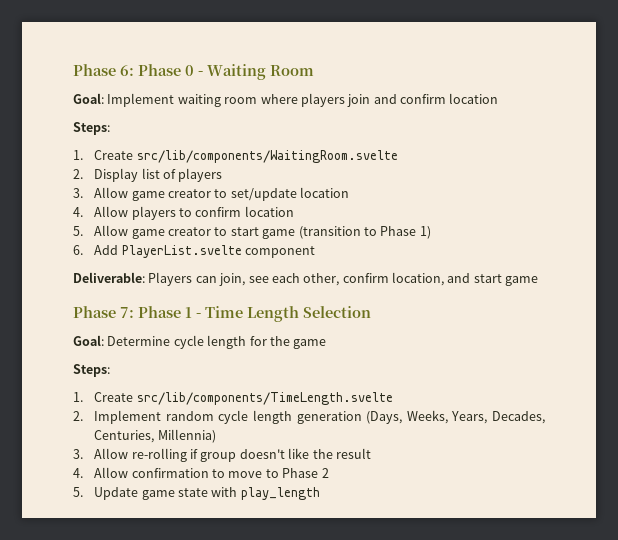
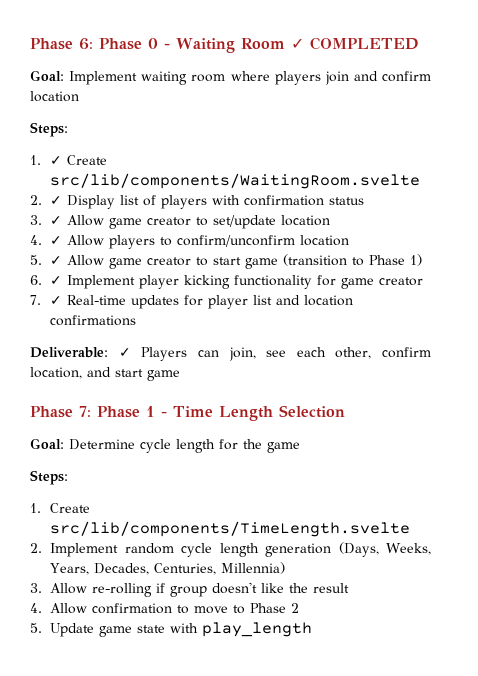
(314, 70) none -> [290,37,419,50] ✓ COMPLETED
(83, 155) none -> [50,156,63,165] ✓
(83, 174) none -> [50,196,63,205] ✓
[73,188,83,198] // 3. -> [212,195,365,206] [30,215,63,225] with confirmation status // 3. ✓
(83, 212) none -> [50,236,63,245] ✓
[195,207,242,217] confirm -> [177,235,296,247] confirm/unconfirm
(83, 231) none -> [50,256,63,265] ✓
[94,245,316,258] Add PlayerList.svelte component -> [50,275,424,289] [30,295,354,309] [50,315,137,326] ✓ Implement player kicking functionality for game creator // 7. ✓ Real-time updates for player list and location confirmations
(145, 277) none -> [118,348,131,357] ✓

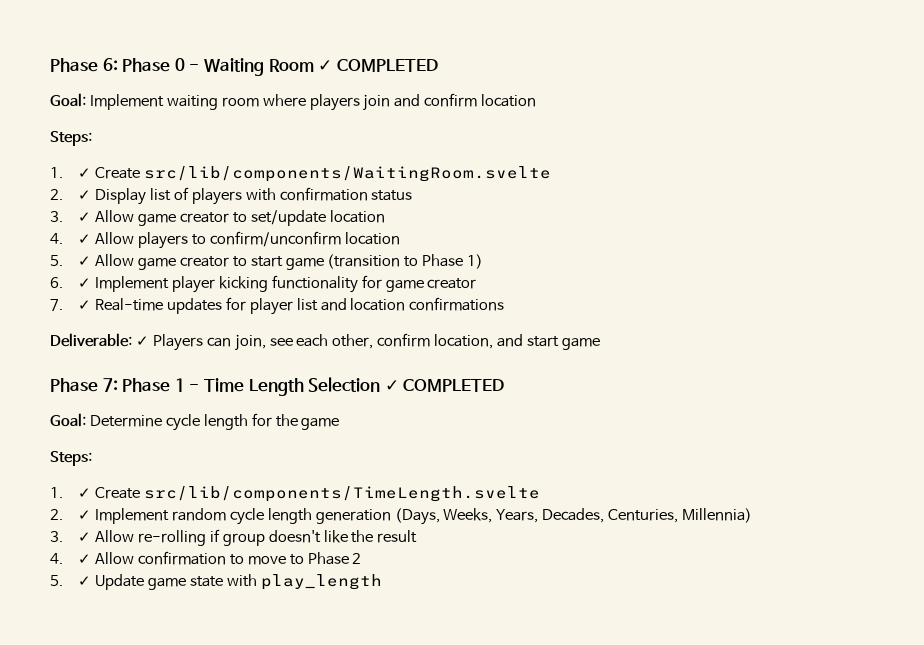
(345, 411) none -> [384,379,505,392] ✓ COMPLETED
(41, 508) none -> [78,488,92,498] ✓
(42, 548) none -> [78,510,92,520] ✓
(42, 588) none -> [78,532,92,542] ✓
(42, 608) none -> [78,554,92,564] ✓
(42, 628) none -> [78,576,92,586] ✓

